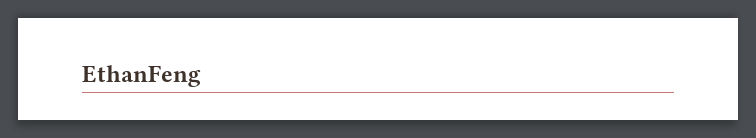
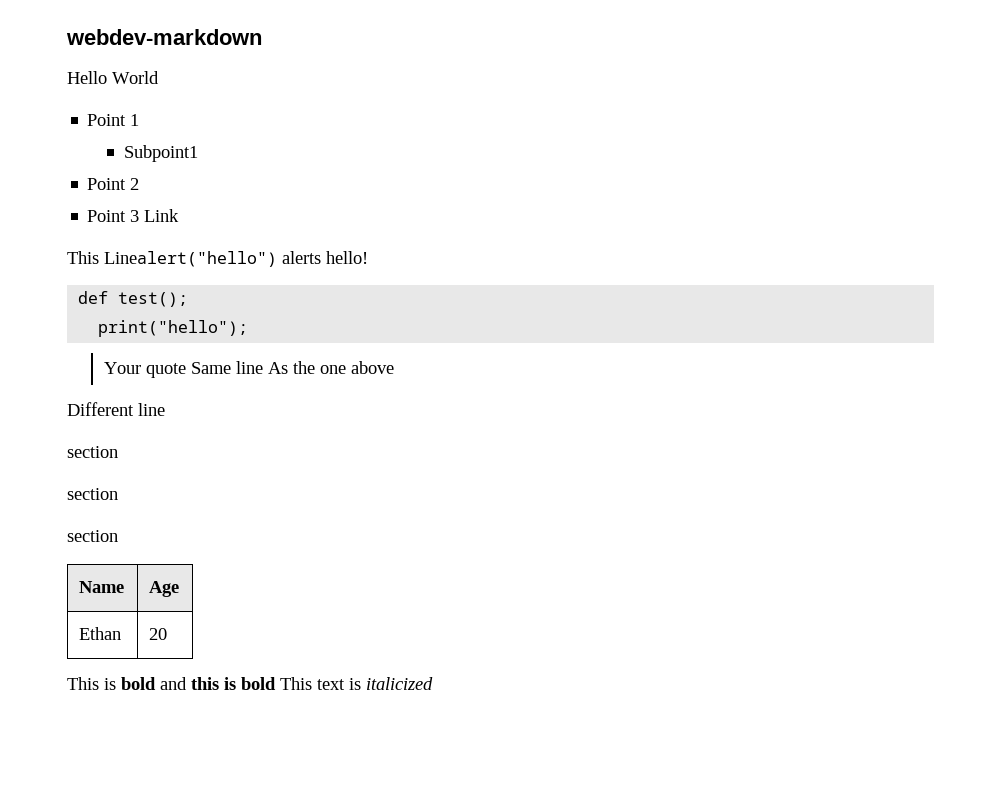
[82,65,201,87] EthanFeng -> [66,29,262,45] [67,71,159,84] [87,114,140,126] [123,145,198,162] [87,178,140,190] [87,209,180,222] [67,251,368,267] [78,291,189,307] [98,320,249,337] [103,361,394,378] [67,402,165,416] [67,446,118,458] [67,488,118,500] [67,530,118,542] [79,581,125,593] [149,581,180,597] [79,627,122,640] [149,628,168,640] [67,677,433,690] webdev-markdown // Hello World // Point 1 // Subpoint1 // Point 2 // Point 3 Link // This Linealert("hello") alerts hello! // def test(); // print("hello"); // Your quote Same line As the one above // Different line // section // section // section // Name | Age // Ethan | 20 // This is bold and this is bold This text is italicized

